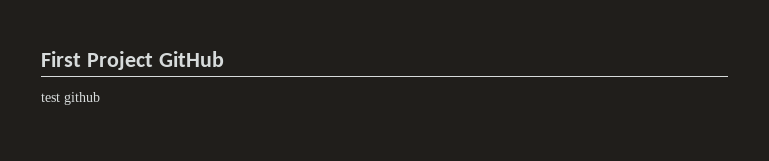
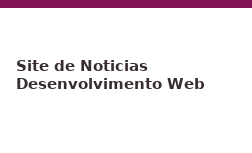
[41,51,224,70] [41,92,100,105] First Project GitHub // test github -> [16,60,148,71] [16,78,205,89] Site de Noticias Desenvolvimento Web

